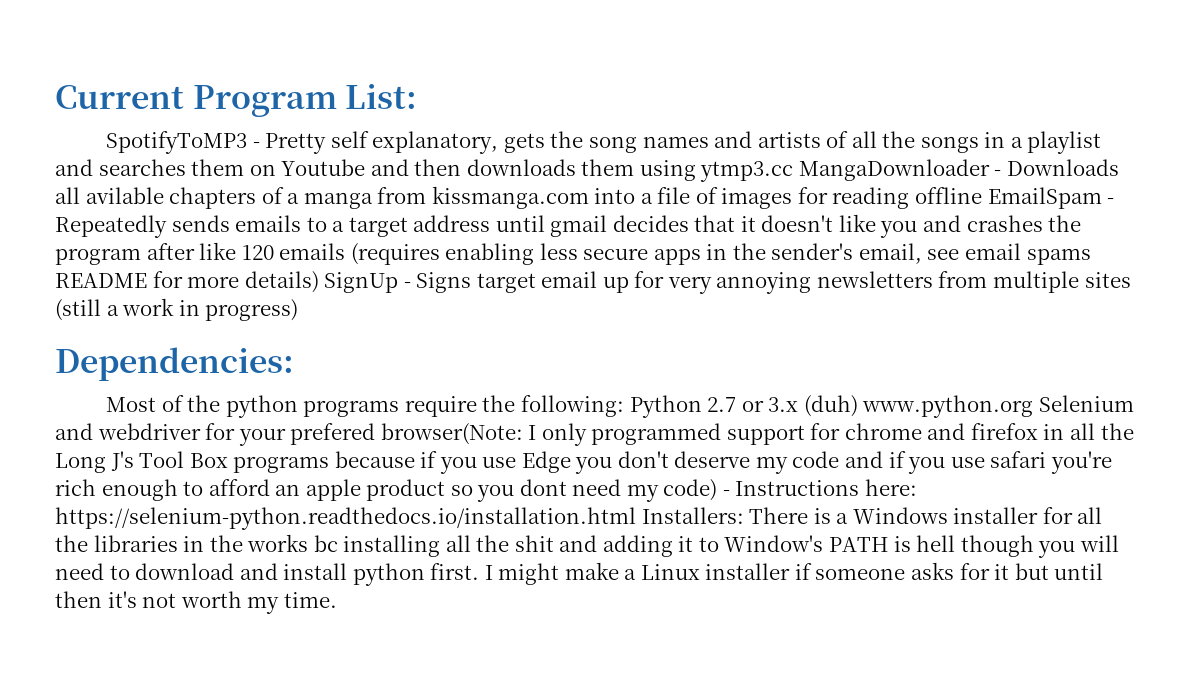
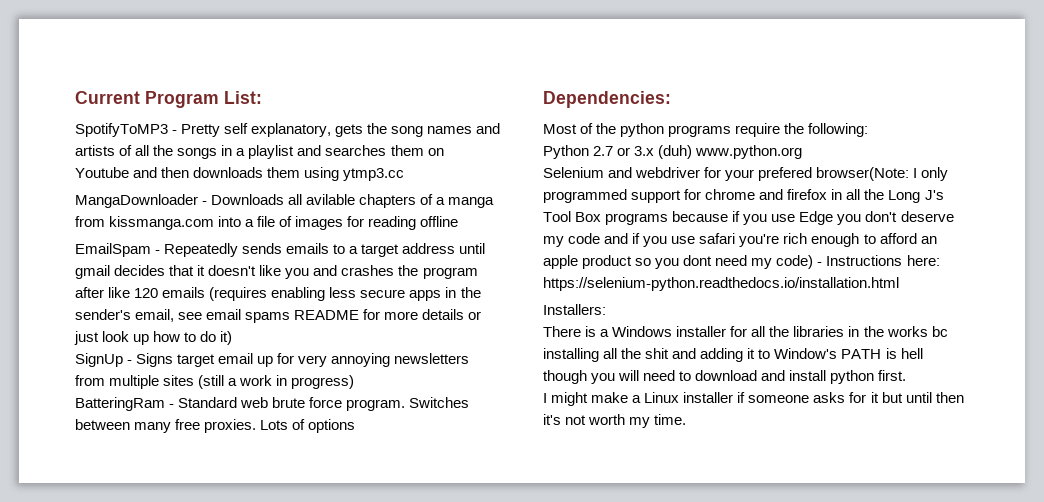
(794, 171) none -> (405, 174) //
(983, 195) none -> (459, 221) //
[244,271,319,293] details) -> [422,309,482,320] [74,331,233,345] details or just look up how to do it) //
(299, 310) none -> [75,397,470,411] [75,419,356,433] // BatteringRam - Standard web brute force program. Switches between many free proxies. Lots of options
(624, 406) none -> (869, 130) //
(1034, 406) none -> (803, 152) //
(636, 518) none -> (899, 284) //
(744, 515) none -> (606, 309) //
(480, 571) none -> (907, 375) //

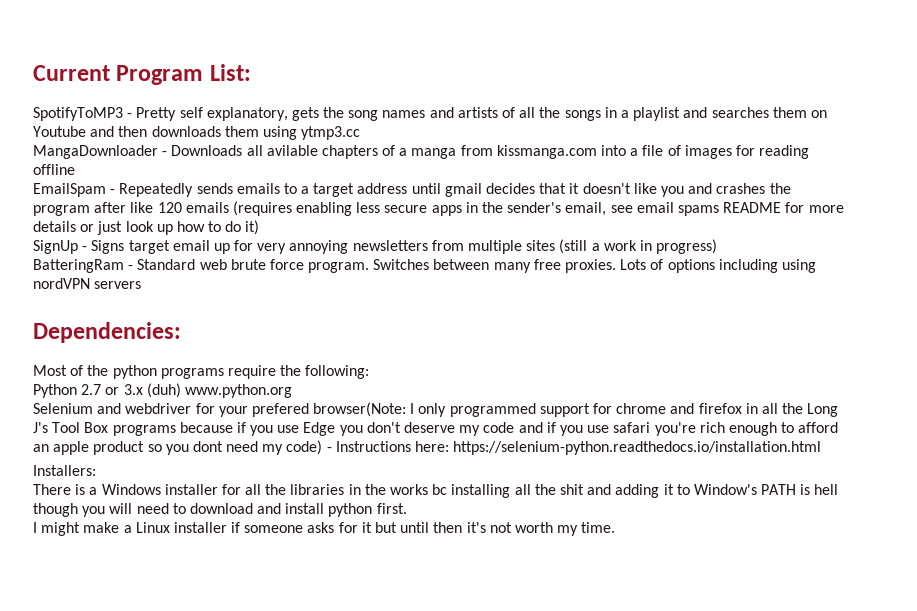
(356, 426) none -> [718,259,816,273] [33,278,142,289] including using nordVPN servers

